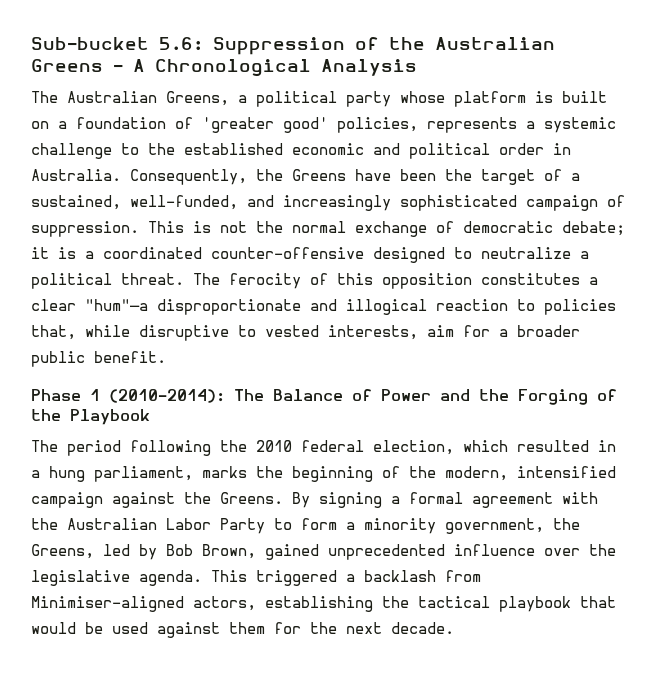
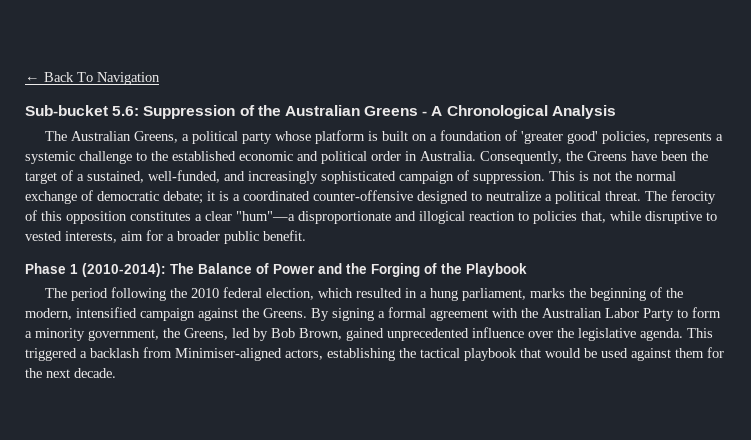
(31, 43) none -> [25,72,160,85] ← Back To Navigation //

